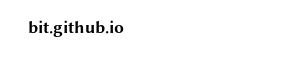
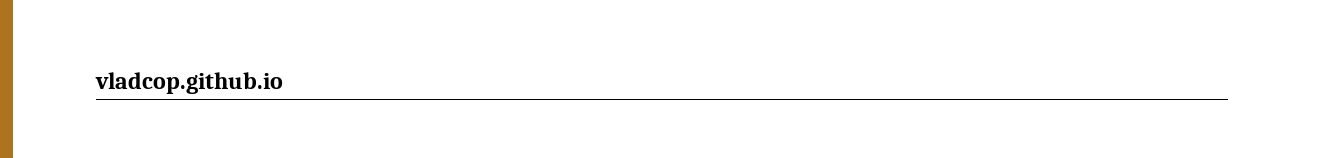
[28,20,124,37] bit.github.io -> [95,72,283,94] vladcop.github.io

